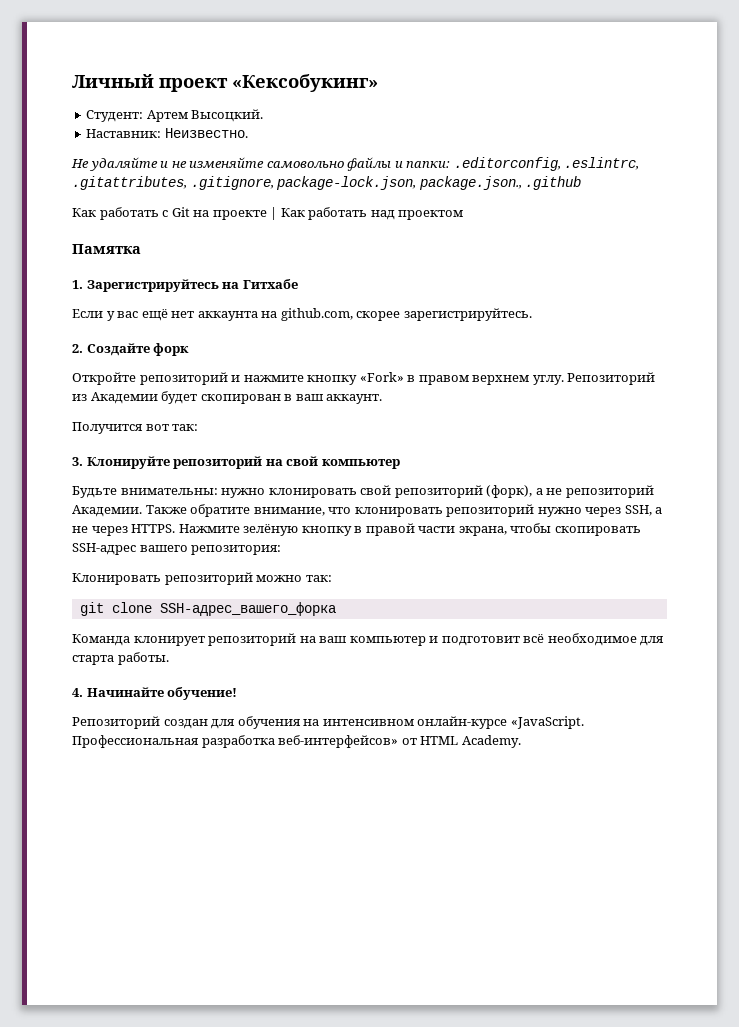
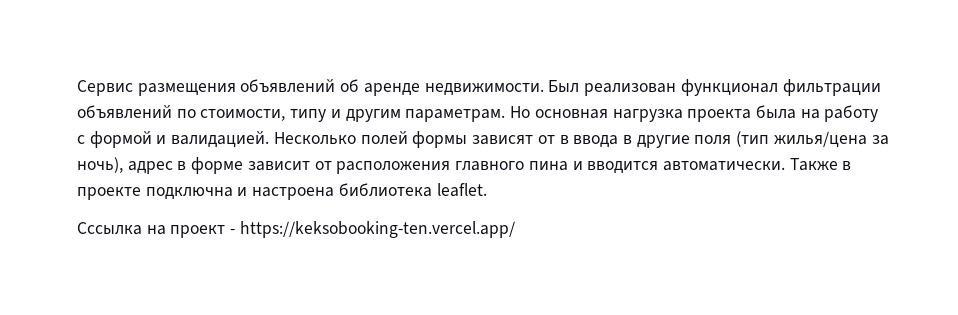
[72,74,378,92] [86,109,264,122] [86,128,248,138] [71,157,640,171] [72,176,582,190] [72,207,464,220] [72,244,141,254] [72,279,298,292] [72,308,532,321] [72,343,190,356] [72,372,656,385] [72,391,383,404] [72,422,199,434] [72,456,400,469] [72,485,654,498] [72,504,663,517] [72,523,641,536] [72,543,282,555] [72,572,332,585] [79,602,336,616] [72,633,665,646] [72,652,169,665] [72,687,238,700] [72,716,584,729] [72,735,521,748] Личный проект «Кексобукинг» // Студент: Артем Высоцкий. // Наставник: Неизвестно. // Не удаляйте и не изменяйте самовольно файлы и папки: .editorconfig, .eslintrc, .gitattributes, .gitignore, package-lock.json, package.json., .github // Как работать с Git на проекте | Как работать над проектом // Памятка // 1. Зарегистрируйтесь на Гитхабе // Если у вас ещё нет аккаунта на github.com, скорее зарегистрируйтесь. // 2. Создайте форк // Откройте репозиторий и нажмите кнопку «Fork» в правом верхнем углу. Репозиторий из Академии будет скопирован в ваш аккаунт. // Получится вот так: // 3. Клонируйте репозиторий на свой компьютер // Будьте внимательны: нужно клонировать свой репозиторий (форк), а не репозиторий Академии. Также обратите внимание, что клонировать репозиторий нужно через SSH, а не через HTTPS. Нажмите зелёную кнопку в правой части экрана, чтобы скопировать SSH-адрес вашего репозитория: // Клонировать репозиторий можно так: // git clone SSH-адрес_вашего_форка // Команда клонирует репозиторий на ваш компьютер и подготовит всё необходимое для старта работы. // 4. Начинайте обучение! // Репозиторий создан для обучения на интенсивном онлайн‑курсе «JavaScript. Профессиональная разработка веб-интерфейсов» от HTML Academy. -> [77,79,881,96] [77,105,879,122] [77,131,889,148] [77,157,852,174] [77,183,487,200] [77,221,515,238] Сервис размещения объявлений об аренде недвижимости. Был реализован функционал фильтрации объявлений по стоимости, типу и другим параметрам. Но основная нагрузка проекта была на работу с формой и валидацией. Несколько полей формы зависят от в ввода в другие поля (тип жилья/цена за ночь), адрес в форме зависит от расположения главного пина и вводится автоматически. Также в проекте подключна и настроена библиотека leaflet. // Сссылка на проект - https://keksobooking-ten.vercel.app/

